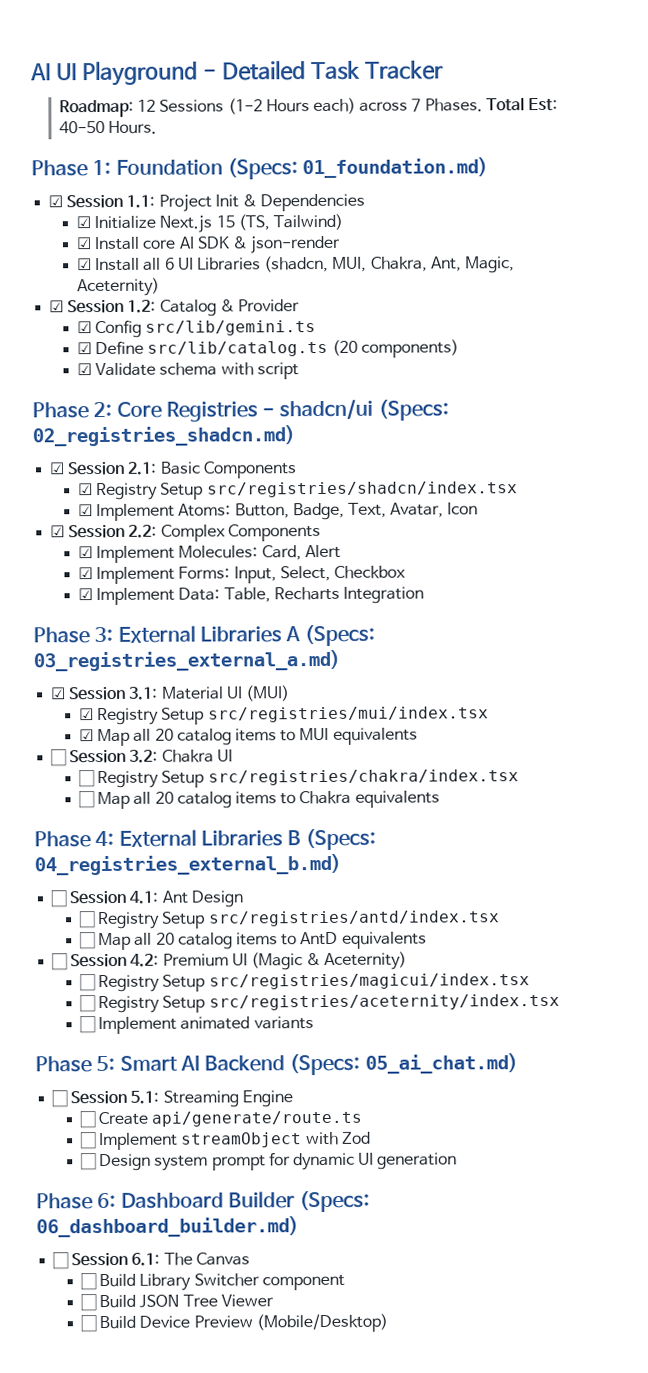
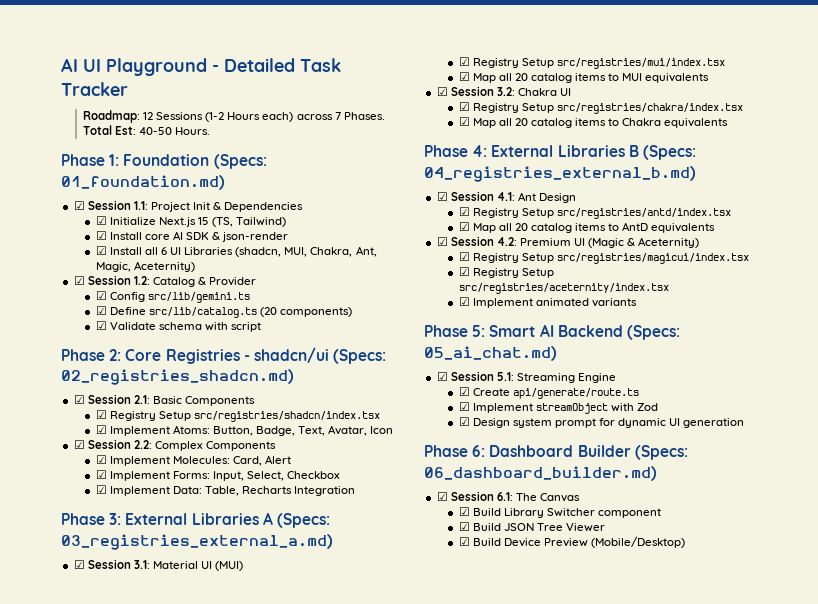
[50,749,68,767] ☐ -> [436,87,448,96] ☑
[78,770,96,788] ☐ -> [458,102,470,111] ☑
[78,791,96,809] ☐ -> [458,117,470,126] ☑
[50,890,68,908] ☐ -> [436,192,448,201] ☑
[79,911,97,929] ☐ -> [458,207,470,216] ☑
[79,932,97,950] ☐ -> [458,222,470,231] ☑
[51,953,69,971] ☐ -> [436,237,448,246] ☑
[79,974,97,992] ☐ -> [458,252,470,261] ☑
[79,995,97,1013] ☐ -> [458,267,470,276] ☑
[79,1016,97,1034] ☐ -> [458,297,470,306] ☑
[51,1090,69,1108] ☐ -> [436,372,448,381] ☑
[79,1111,98,1129] ☐ -> [458,387,470,396] ☑
[80,1132,98,1150] ☐ -> [458,402,470,411] ☑
[80,1153,98,1171] ☐ -> [458,417,470,426] ☑
[52,1252,70,1270] ☐ -> [436,492,448,501] ☑
[80,1273,98,1291] ☐ -> [458,507,470,516] ☑
[80,1294,98,1312] ☐ -> [458,522,470,531] ☑
[80,1315,98,1333] ☐ -> [458,537,470,546] ☑

